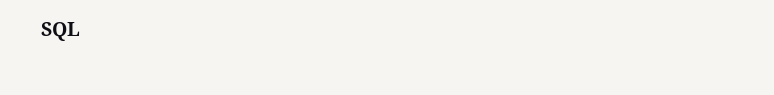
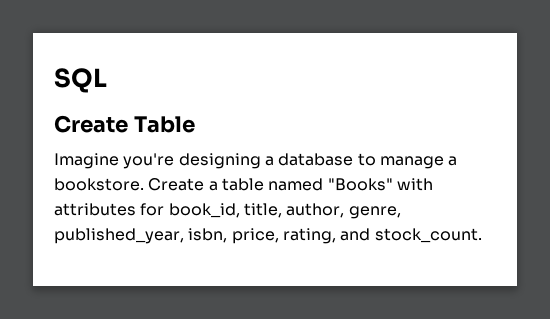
(80, 31) none -> [54,115,195,133] [54,153,458,169] [54,178,433,191] [54,203,401,219] [54,228,482,244] // Create Table // Imagine you're designing a database to manage a bookstore. Create a table named "Books" with attributes for book_id, title, author, genre, published_year, isbn, price, rating, and stock_count.

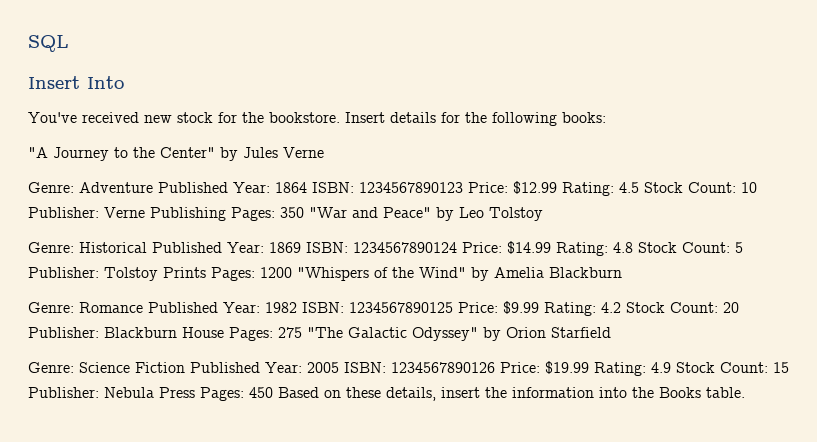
[54,115,195,133] [54,153,458,169] [54,178,433,191] [54,203,401,219] [54,228,482,244] Create Table // Imagine you're designing a database to manage a bookstore. Create a table named "Books" with attributes for book_id, title, author, genre, published_year, isbn, price, rating, and stock_count. -> [28,76,124,89] [28,112,606,126] [28,147,324,161] [28,181,757,196] [28,207,543,221] [28,241,743,256] [28,267,622,281] [28,301,739,316] [28,327,611,341] [28,361,789,376] [28,387,745,401] Insert Into // You've received new stock for the bookstore. Insert details for the following books: // "A Journey to the Center" by Jules Verne // Genre: Adventure Published Year: 1864 ISBN: 1234567890123 Price: $12.99 Rating: 4.5 Stock Count: 10 Publisher: Verne Publishing Pages: 350 "War and Peace" by Leo Tolstoy // Genre: Historical Published Year: 1869 ISBN: 1234567890124 Price: $14.99 Rating: 4.8 Stock Count: 5 Publisher: Tolstoy Prints Pages: 1200 "Whispers of the Wind" by Amelia Blackburn // Genre: Romance Published Year: 1982 ISBN: 1234567890125 Price: $9.99 Rating: 4.2 Stock Count: 20 Publisher: Blackburn House Pages: 275 "The Galactic Odyssey" by Orion Starfield // Genre: Science Fiction Published Year: 2005 ISBN: 1234567890126 Price: $19.99 Rating: 4.9 Stock Count: 15 Publisher: Nebula Press Pages: 450 Based on these details, insert the information into the Books table.

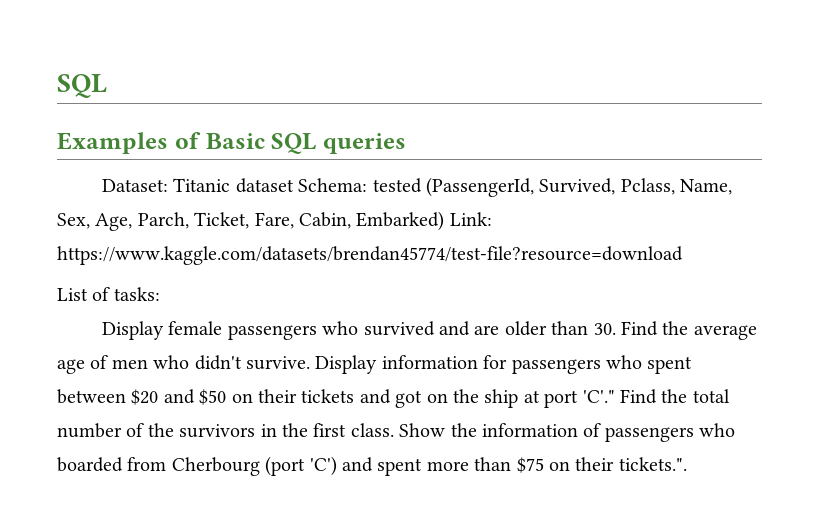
[28,76,124,89] [28,112,606,126] [28,147,324,161] [28,181,757,196] [28,207,543,221] [28,241,743,256] [28,267,622,281] [28,301,739,316] [28,327,611,341] [28,361,789,376] [28,387,745,401] Insert Into // You've received new stock for the bookstore. Insert details for the following books: // "A Journey to the Center" by Jules Verne // Genre: Adventure Published Year: 1864 ISBN: 1234567890123 Price: $12.99 Rating: 4.5 Stock Count: 10 Publisher: Verne Publishing Pages: 350 "War and Peace" by Leo Tolstoy // Genre: Historical Published Year: 1869 ISBN: 1234567890124 Price: $14.99 Rating: 4.8 Stock Count: 5 Publisher: Tolstoy Prints Pages: 1200 "Whispers of the Wind" by Amelia Blackburn // Genre: Romance Published Year: 1982 ISBN: 1234567890125 Price: $9.99 Rating: 4.2 Stock Count: 20 Publisher: Blackburn House Pages: 275 "The Galactic Odyssey" by Orion Starfield // Genre: Science Fiction Published Year: 2005 ISBN: 1234567890126 Price: $19.99 Rating: 4.9 Stock Count: 15 Publisher: Nebula Press Pages: 450 Based on these details, insert the information into the Books table. -> [57,132,406,154] [101,177,733,197] [57,211,492,231] [57,246,683,265] [57,287,160,301] [101,321,757,340] [57,355,693,374] [57,389,730,408] [57,423,736,442] [57,456,687,476] Examples of Basic SQL queries // Dataset: Titanic dataset Schema: tested (PassengerId, Survived, Pclass, Name, Sex, Age, Parch, Ticket, Fare, Cabin, Embarked) Link: https://www.kaggle.com/datasets/brendan45774/test-file?resource=download // List of tasks: // Display female passengers who survived and are older than 30. Find the average age of men who didn't survive. Display information for passengers who spent between $20 and $50 on their tickets and got on the ship at port 'C'." Find the total number of the survivors in the first class. Show the information of passengers who boarded from Cherbourg (port 'C') and spent more than $75 on their tickets.".

